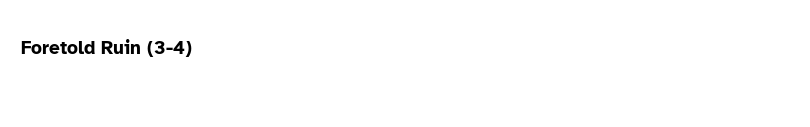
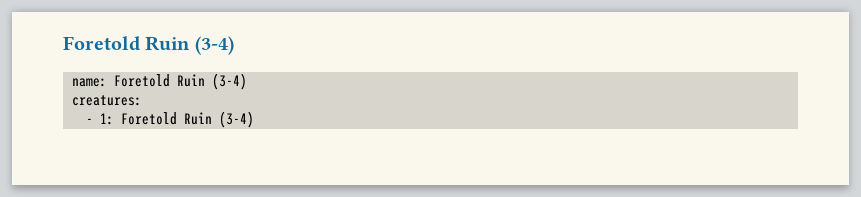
[21,39,192,57] Foretold Ruin (3-4) -> [63,36,234,55] [71,73,247,90] [71,95,142,106] [85,111,254,128] Foretold Ruin (3-4) // name: Foretold Ruin (3-4) // creatures: // - 1: Foretold Ruin (3-4)

